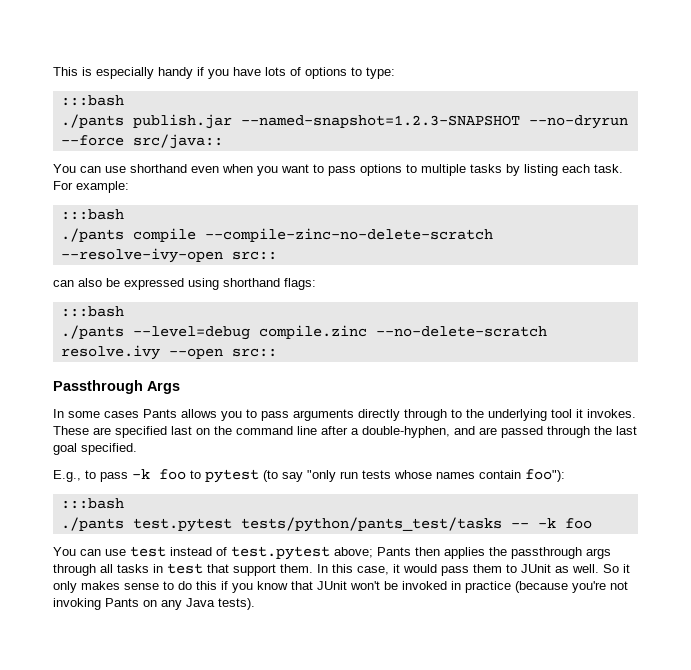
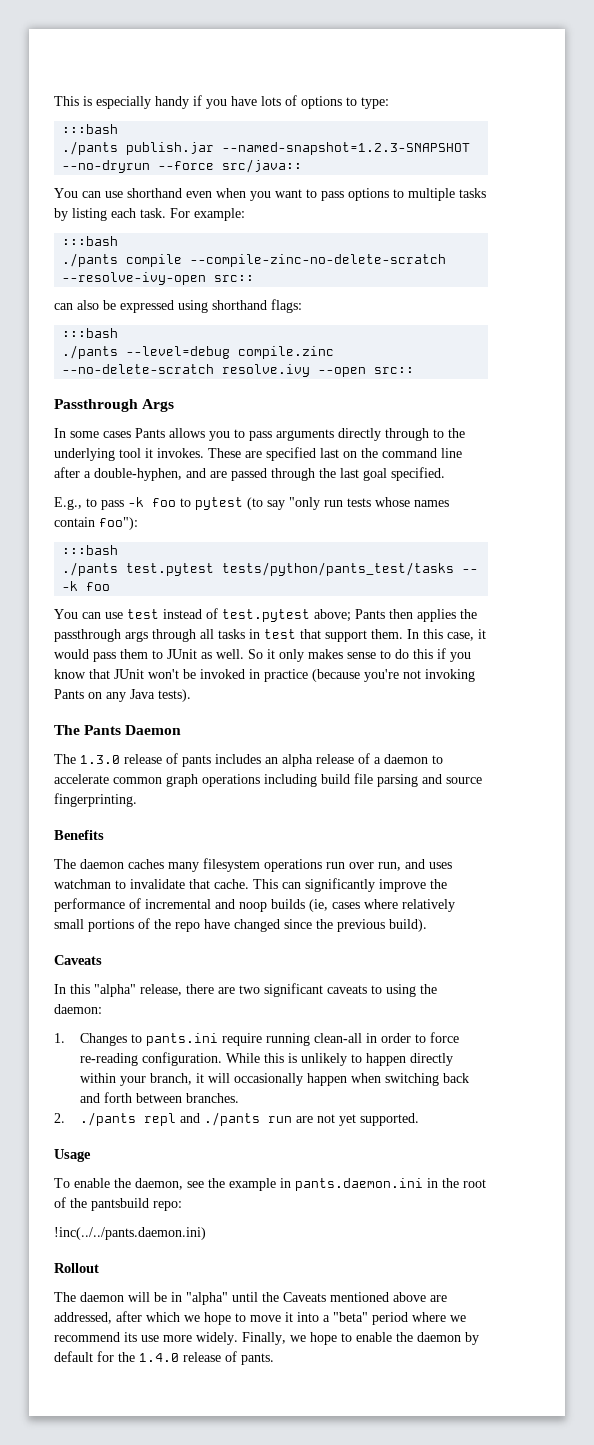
(255, 604) none -> [54,725,182,735] [54,753,443,767] [54,773,482,787] [54,793,137,807] [54,830,104,840] [54,858,452,872] [54,878,447,892] [54,898,455,912] [54,918,427,932] [54,955,102,965] [54,983,437,997] [54,1004,102,1014] [54,1032,460,1046] [80,1052,454,1066] [80,1073,470,1086] [80,1092,240,1103] [54,1112,420,1126] [54,1149,91,1162] [54,1178,486,1191] [54,1197,182,1211] [54,1227,206,1240] [54,1263,99,1273] [54,1292,447,1305] [54,1311,466,1325] [54,1332,479,1345] [54,1351,274,1365] // The Pants Daemon // The 1.3.0 release of pants includes an alpha release of a daemon to accelerate common graph operations including build file parsing and source fingerprinting. // Benefits // The daemon caches many filesystem operations run over run, and uses watchman to invalidate that cache. This can significantly improve the performance of incremental and noop builds (ie, cases where relatively small portions of the repo have changed since the previous build). // Caveats // In this "alpha" release, there are two significant caveats to using the daemon: // 1. Changes to pants.ini require running clean-all in order to force re-reading configuration. While this is unlikely to happen directly within your branch, it will occasionally happen when switching back and forth between branches. // 2. ./pants repl and ./pants run are not yet supported. // Usage // To enable the daemon, see the example in pants.daemon.ini in the root of the pantsbuild repo: // !inc(../../pants.daemon.ini) // Rollout // The daemon will be in "alpha" until the Caveats mentioned above are addressed, after which we hope to move it into a "beta" period where we recommend its use more widely. Finally, we hope to enable the daemon by default for the 1.4.0 release of pants.

